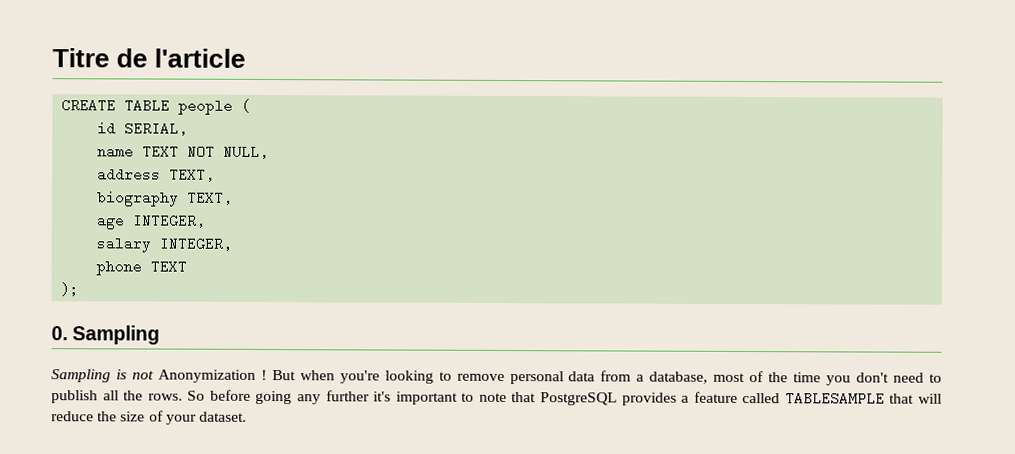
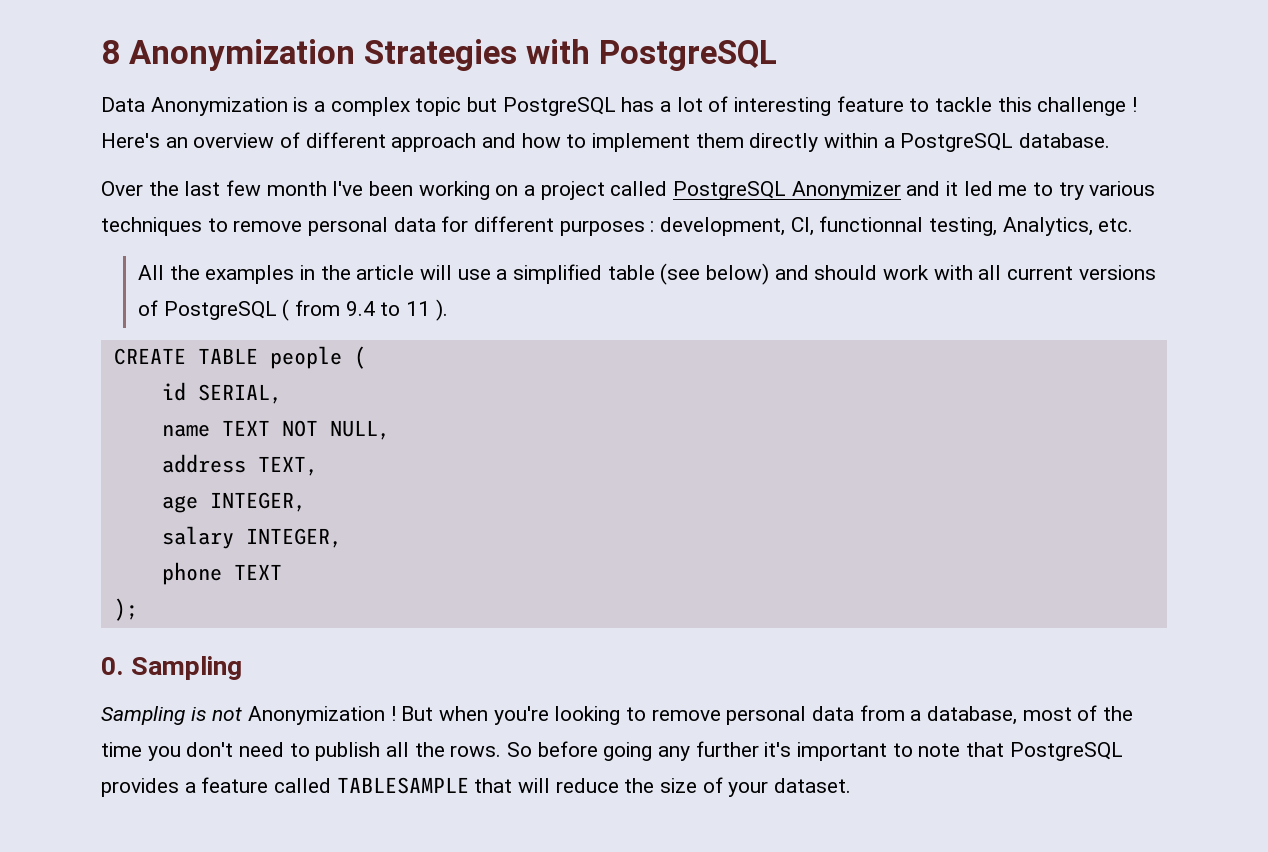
[52,48,247,68] Titre de l'article -> [101,39,777,71] [101,96,1138,116] [101,132,1111,152] [101,180,1156,200] [101,216,1134,236] [138,263,1156,285] [138,299,448,321] 8 Anonymization Strategies with PostgreSQL // Data Anonymization is a complex topic but PostgreSQL has a lot of interesting feature to tackle this challenge ! Here's an overview of different approach and how to implement them directly within a PostgreSQL database. // Over the last few month I've been working on a project called PostgreSQL Anonymizer and it led me to try various techniques to remove personal data for different purposes : development, CI, functionnal testing, Analytics, etc. // All the examples in the article will use a simplified table (see below) and should work with all current versions of PostgreSQL ( from 9.4 to 11 ).
[97,190,234,207] // biography TEXT, -> (318, 466) none

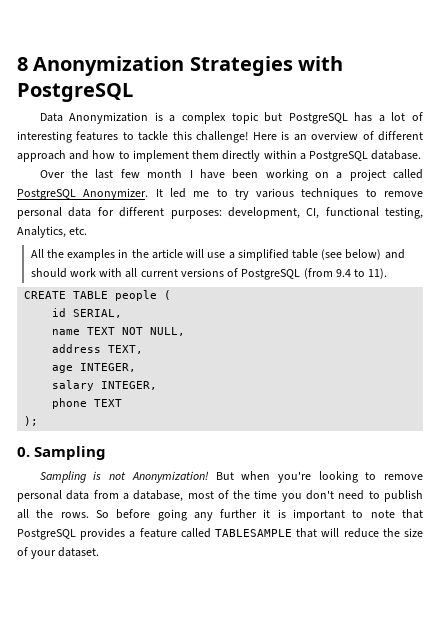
[836,96,904,112] feature -> [76,131,119,141] features
[1037,97,1138,116] [101,133,160,148] challenge ! Here's -> [196,131,290,143] challenge! Here is
[332,181,364,196] I've -> [189,169,225,179] I have
[791,181,959,200] Anonymizer and it -> [83,188,163,200] Anonymizer. It
[559,220,655,236] purposes : -> [170,210,222,219] purposes:
[819,216,924,232] functionnal -> [325,207,379,217] functional
[282,299,448,321] ( from 9.4 to 11 ). -> [303,268,388,279] (from 9.4 to 11).
[248,706,396,725] Anonymization ! -> [131,471,209,483] Anonymization!
[764,742,792,757] it's -> [263,509,286,518] it is

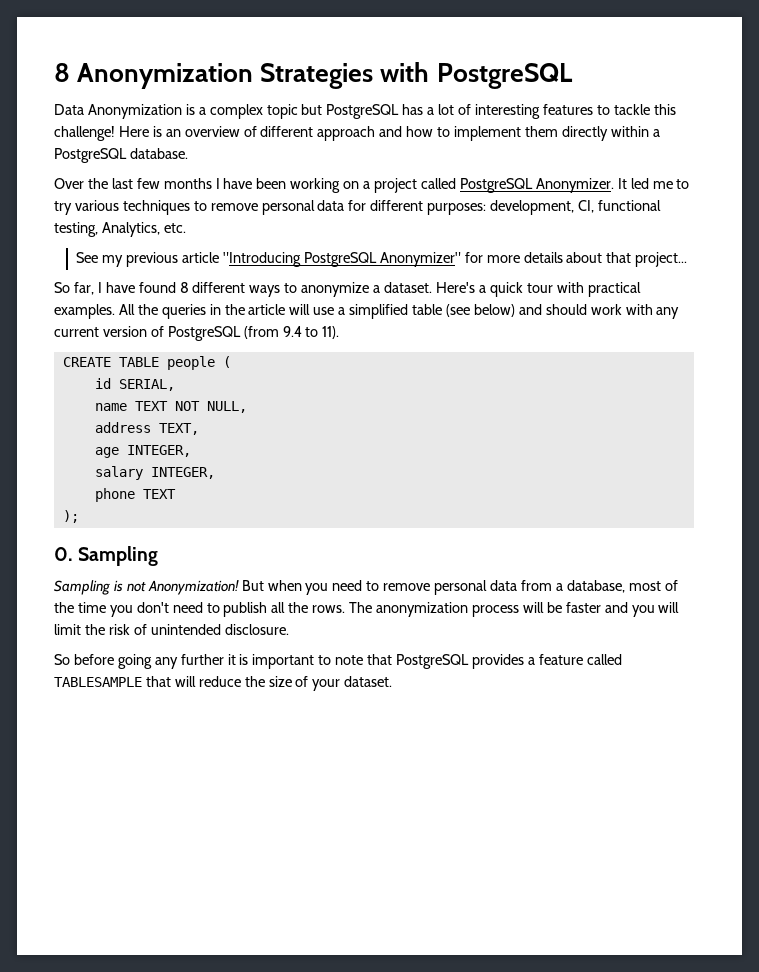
[147,169,183,178] month -> [163,178,212,189] months
(88, 231) none -> [76,252,688,267] [54,282,641,297] [54,304,115,319] See my previous article "Introducing PostgreSQL Anonymizer" for more details about that project... // So far, I have found 8 different ways to anonymize a dataset. Here's a quick tour with practical examples.
[67,249,116,261] examples -> [161,304,206,319] queries
[125,268,224,278] all current versions -> [656,307,680,319] [54,326,147,337] any current version
[277,471,358,483] you're looking -> [305,580,363,595] you need
(89, 515) none -> [349,602,680,617] [54,624,289,635] The anonymization process will be faster and you will limit the risk of unintended disclosure. //

